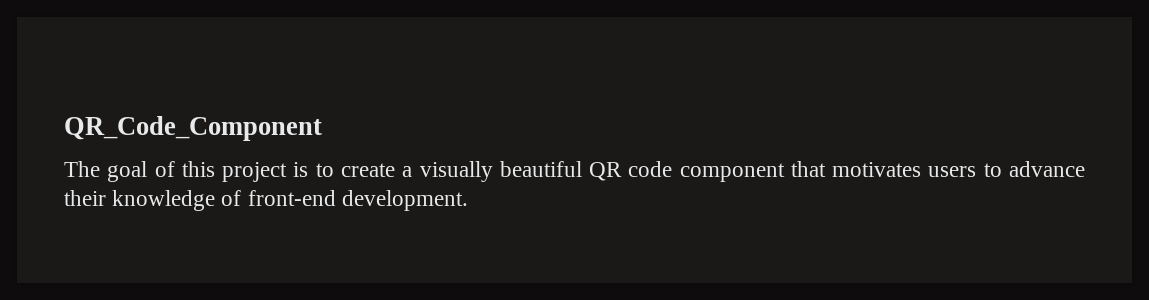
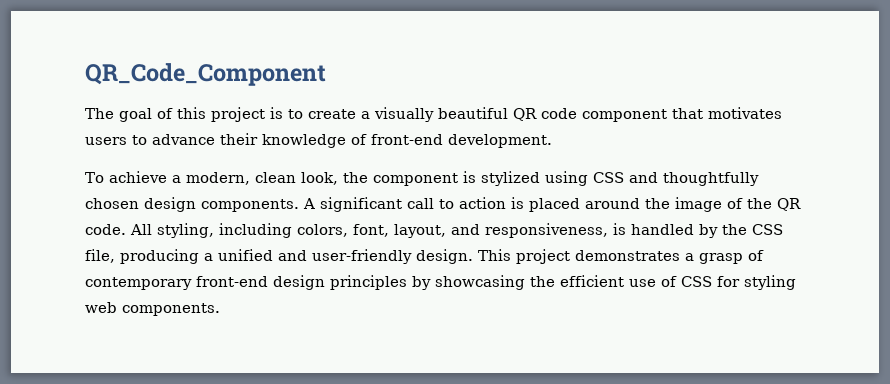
(468, 200) none -> [85,171,759,186] [85,197,801,212] [85,223,783,238] [85,249,764,264] [85,275,796,290] [85,302,220,316] // To achieve a modern, clean look, the component is stylized using CSS and thoughtfully chosen design components. A significant call to action is placed around the image of the QR code. All styling, including colors, font, layout, and responsiveness, is handled by the CSS file, producing a unified and user-friendly design. This project demonstrates a grasp of contemporary front-end design principles by showcasing the efficient use of CSS for styling web components.

